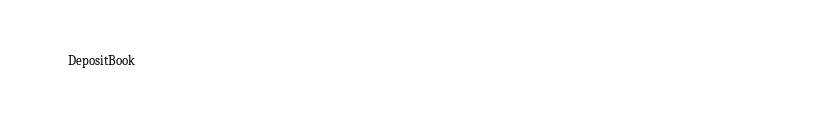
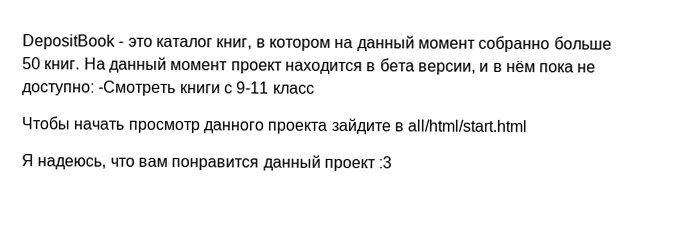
(135, 61) none -> [118,35,612,53] [22,56,597,75] [22,80,315,97] [21,116,528,135] [21,154,393,172] - это каталог книг, в котором на данный момент собранно больше 50 книг. На данный момент проект находится в бета версии, и в нём пока не доступно: -Смотреть книги с 9-11 класс // Чтобы начать просмотр данного проекта зайдите в all/html/start.html // Я надеюсь, что вам понравится данный проект :3

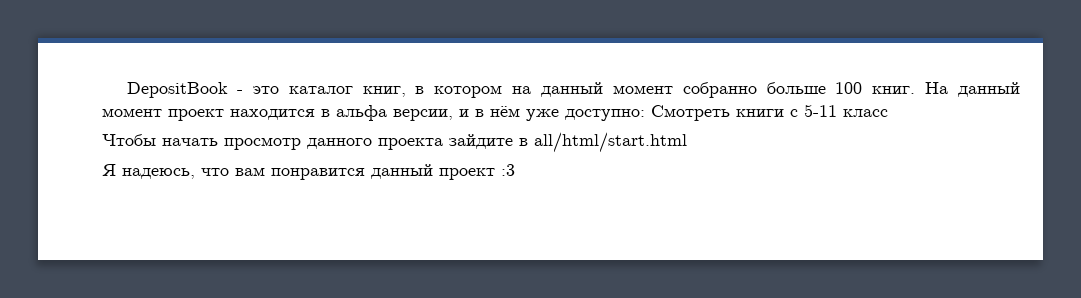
[22,57,41,70] 50 -> [835,82,863,94] 100
[379,58,415,72] бета -> [336,105,387,121] альфа
[539,63,597,73] [22,80,177,97] пока не доступно: -Смотреть -> [526,105,730,121] уже доступно: Смотреть
[236,81,270,94] 9-11 -> [804,104,837,117] 5-11

